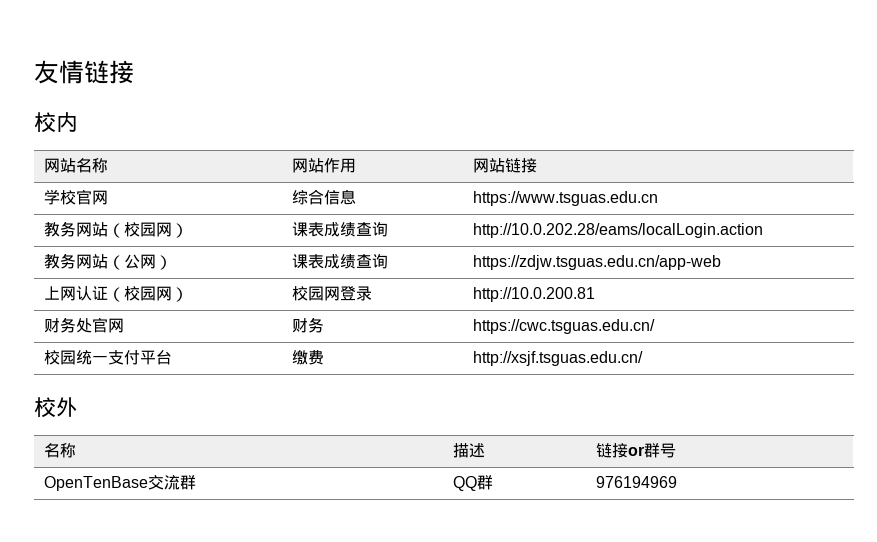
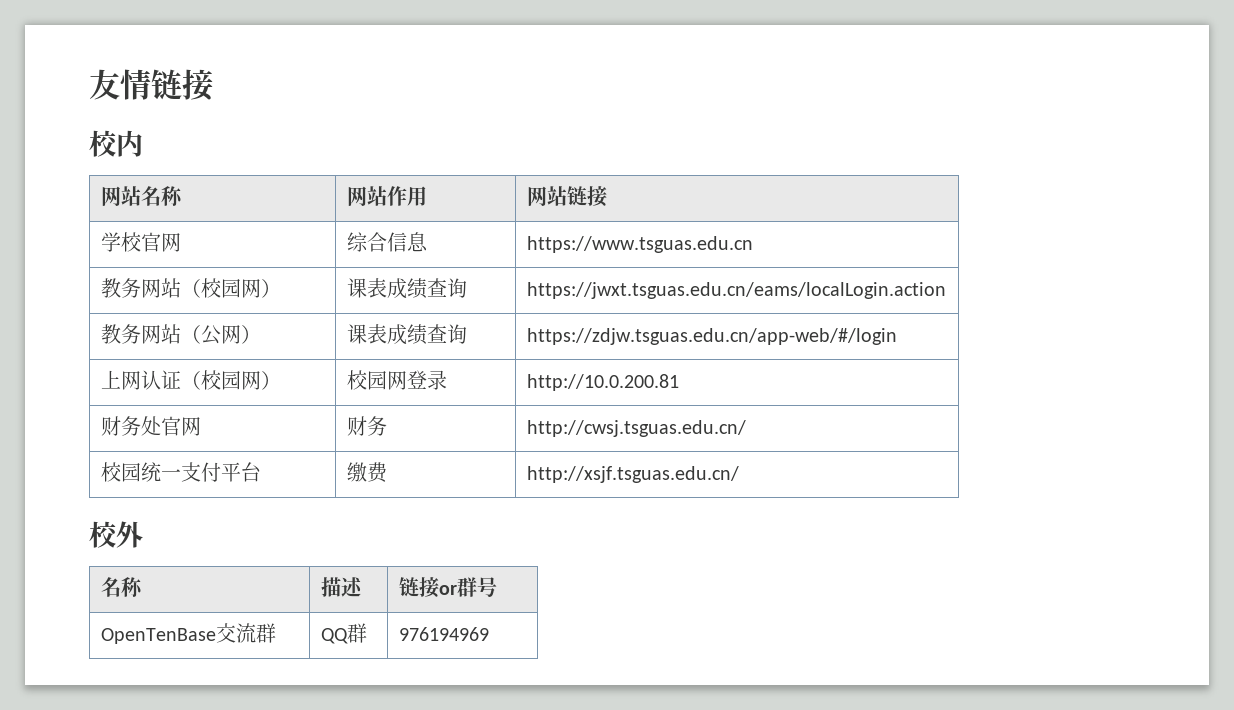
[472,223,763,238] http://10.0.202.28/eams/localLogin.action -> [526,282,946,299] https://jwxt.tsguas.edu.cn/eams/localLogin.action
[472,255,721,270] https://zdjw.tsguas.edu.cn/app-web -> [526,328,897,345] https://zdjw.tsguas.edu.cn/app-web/#/login
[472,319,655,334] https://cwc.tsguas.edu.cn/ -> [526,420,746,437] http://cwsj.tsguas.edu.cn/

